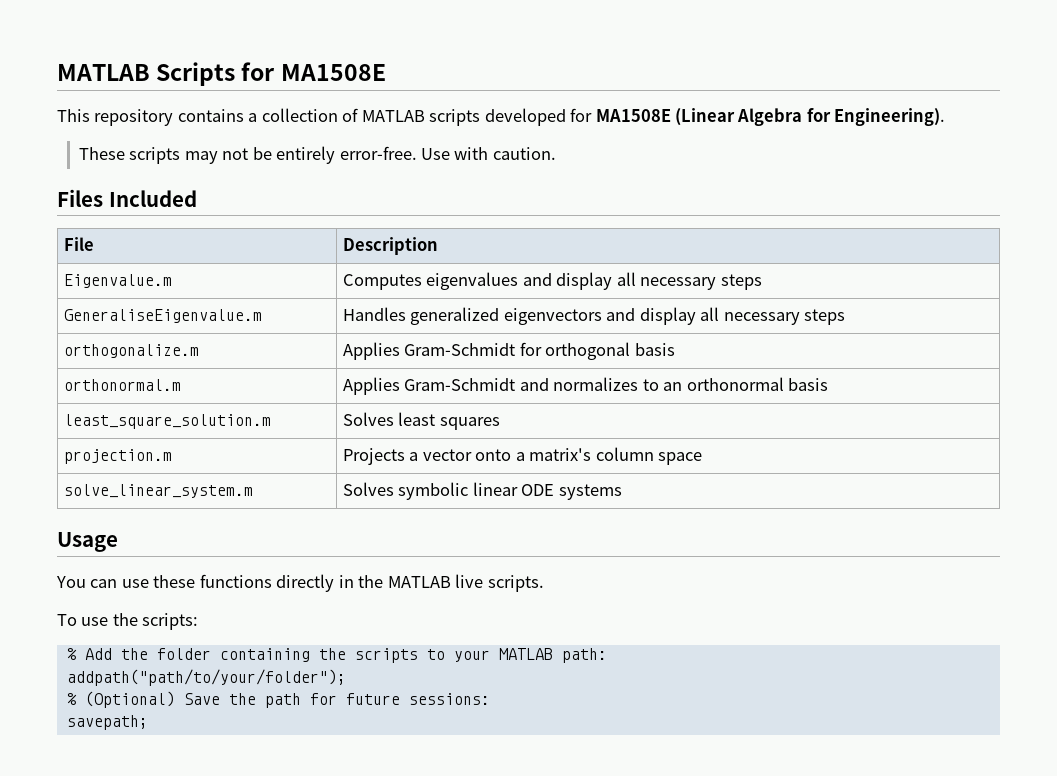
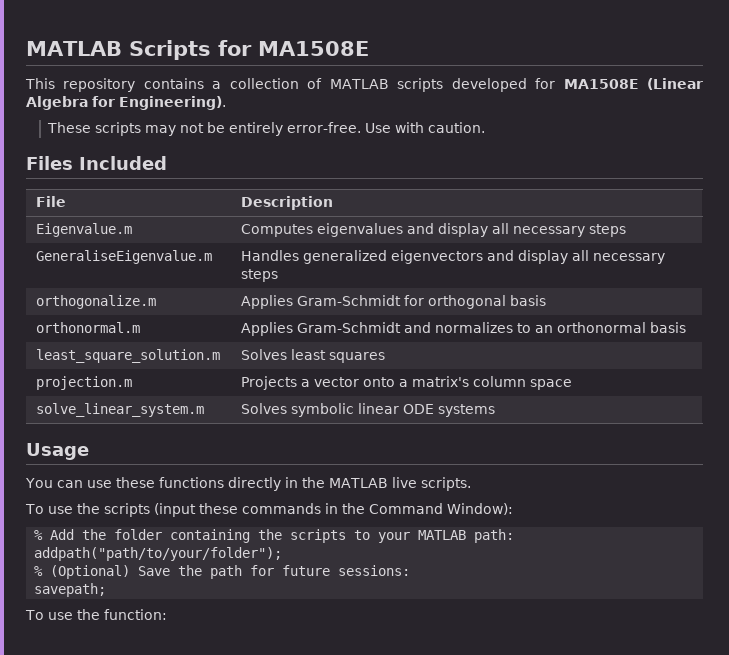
[142,613,199,630] scripts: -> [103,503,513,517] scripts (input these commands in the Command Window):
(148, 722) none -> [25,609,167,620] // To use the function:

